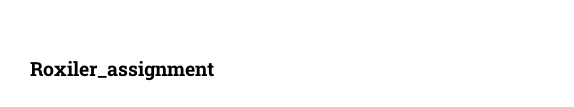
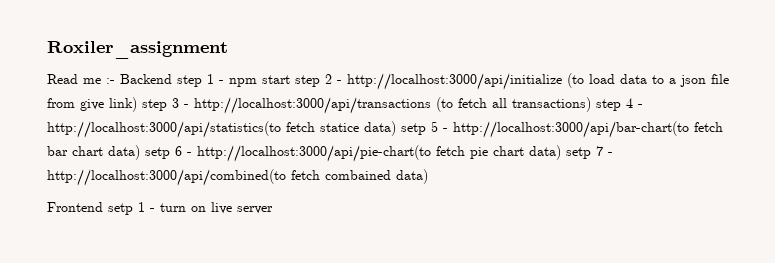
(214, 71) none -> [47,73,729,90] [47,97,643,114] [47,121,723,138] [47,145,613,162] [47,169,428,186] [47,202,273,215] // Read me :- Backend step 1 - npm start step 2 - http://localhost:3000/api/initialize (to load data to a json file from give link) step 3 - http://localhost:3000/api/transactions (to fetch all transactions) step 4 - http://localhost:3000/api/statistics(to fetch statice data) setp 5 - http://localhost:3000/api/bar-chart(to fetch bar chart data) setp 6 - http://localhost:3000/api/pie-chart(to fetch pie chart data) setp 7 - http://localhost:3000/api/combined(to fetch combained data) // Frontend setp 1 - turn on live server

